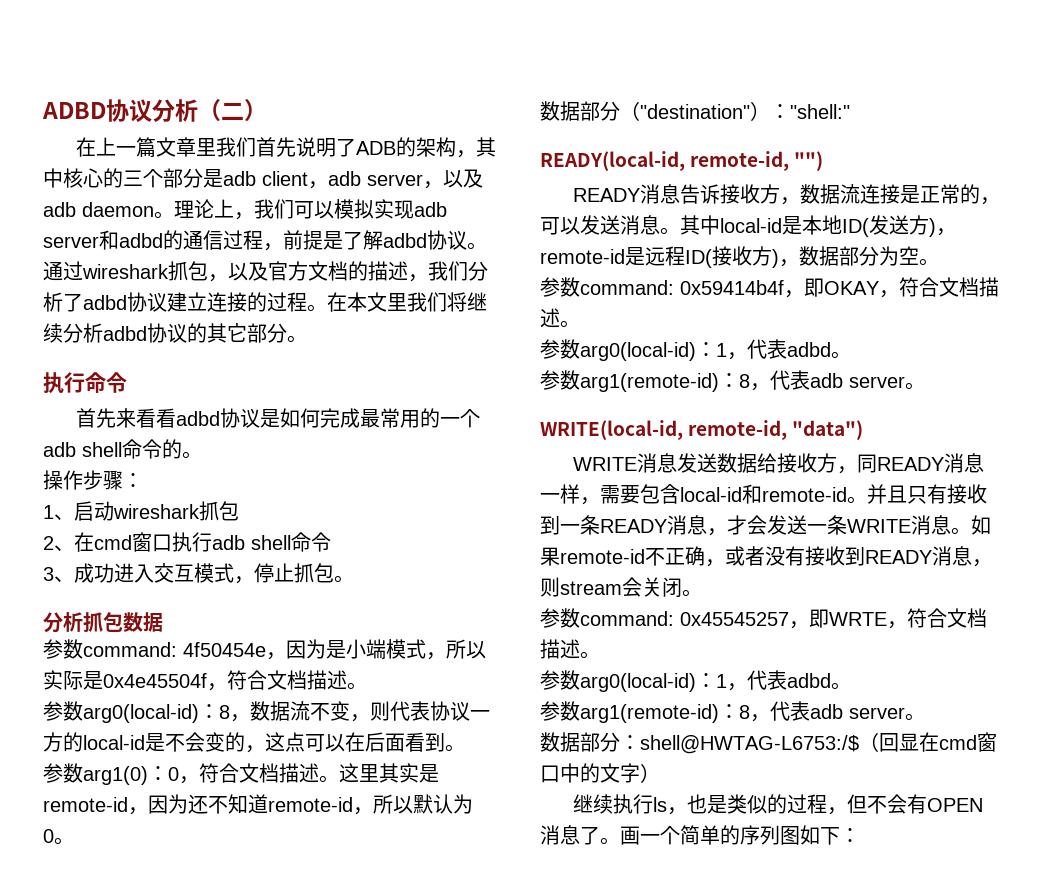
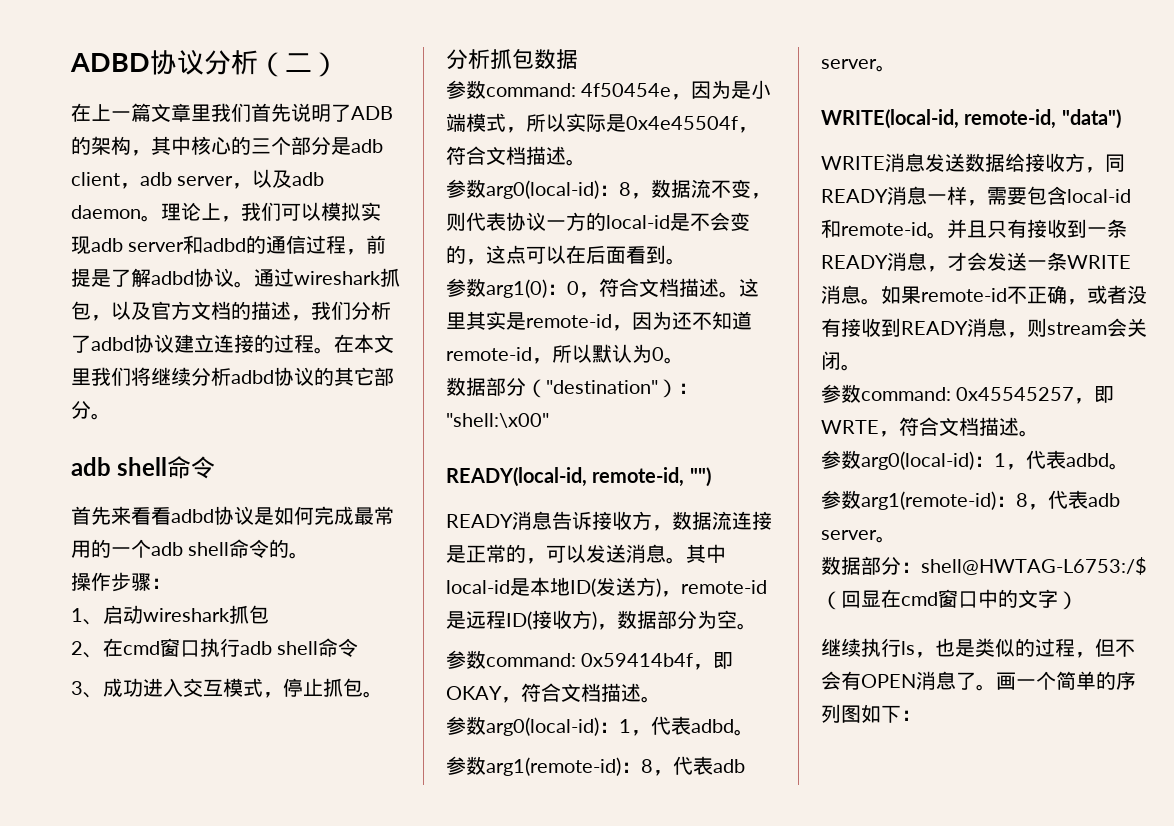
[43,372,85,394] 执行 -> [71,457,168,476] adb shell
[790,104,850,119] "shell:" -> [446,413,549,428] "shell:\x00"

